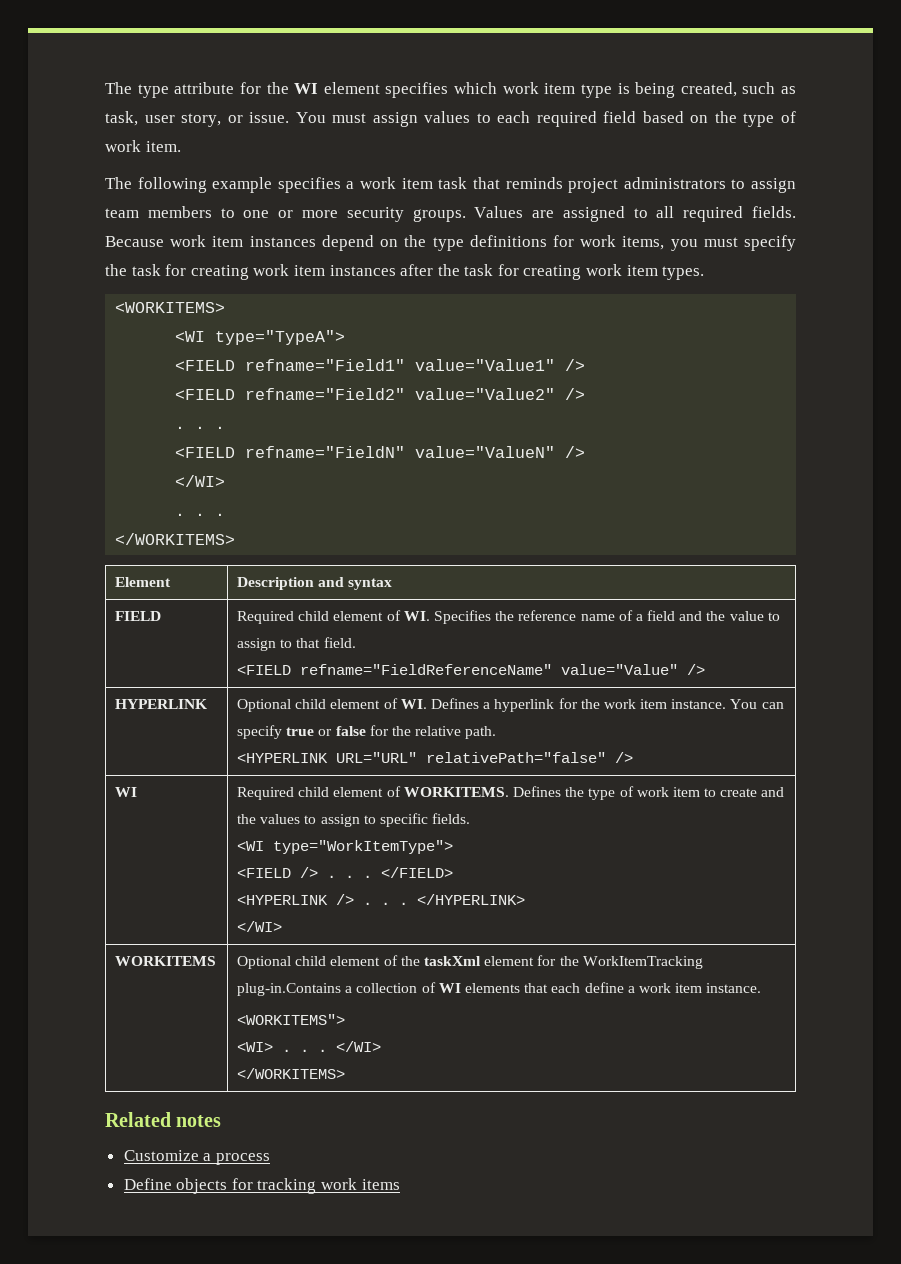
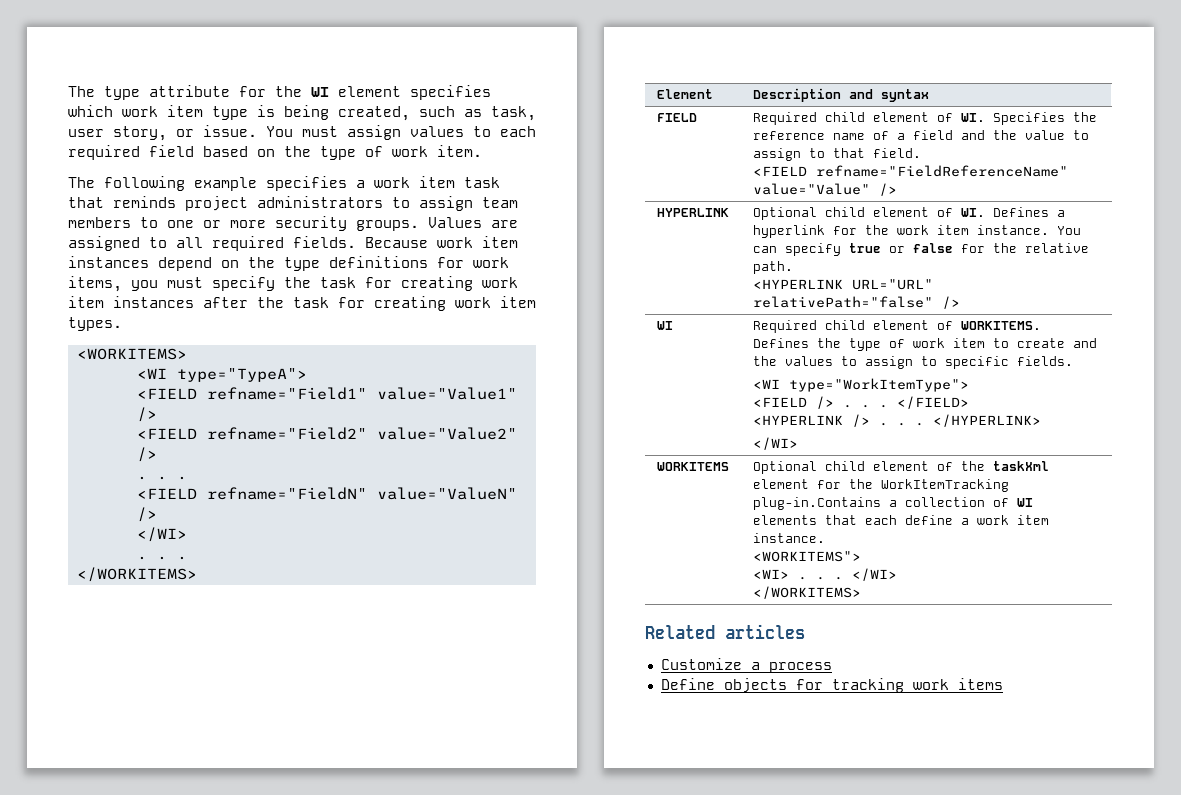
[176,1115,222,1127] notes -> [725,624,805,639] articles

